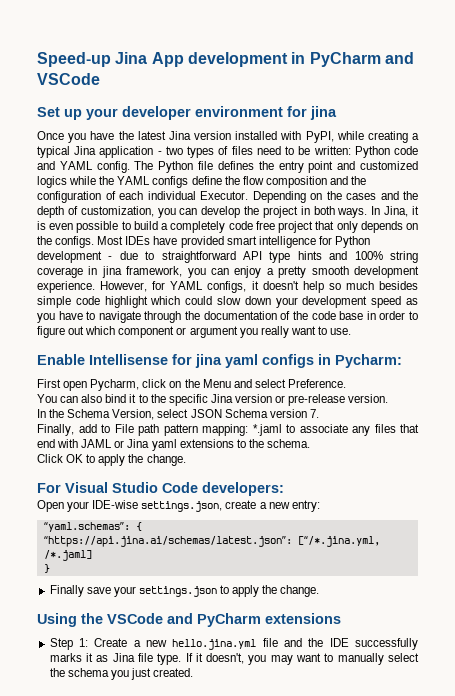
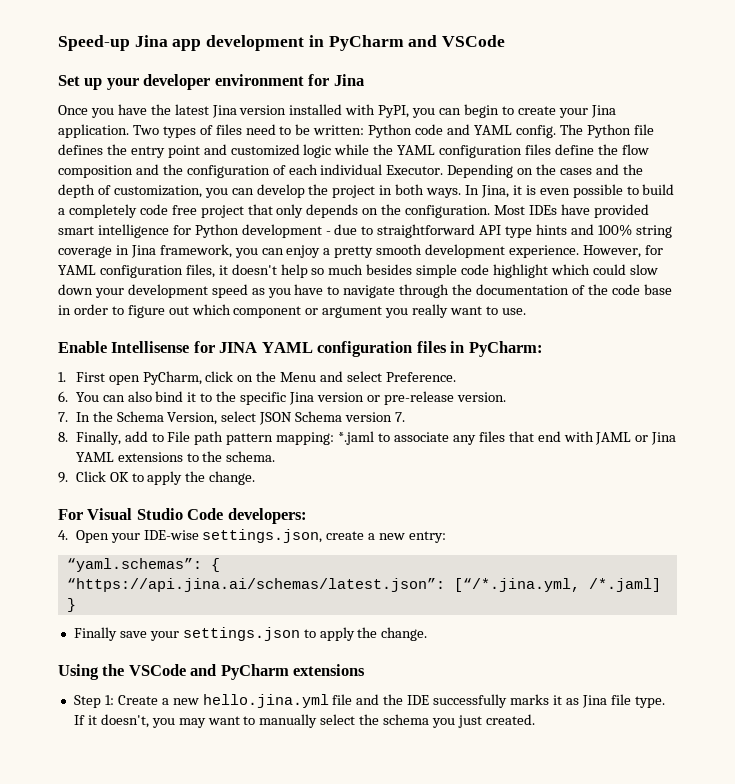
[151,52,184,67] App -> [172,39,202,51] app
[310,106,337,120] jina -> [333,74,364,86] Jina
[336,131,420,143] [37,146,183,158] while creating a typical Jina application - two -> [412,104,616,118] [58,124,159,138] you can begin to create your Jina application. Two
[37,176,67,188] logics -> [303,144,332,158] logic
[152,176,189,188] configs -> [439,144,552,158] configuration files
[55,236,95,248] configs. -> [405,205,491,218] configuration.
[101,266,122,278] jina -> [130,245,156,258] Jina
[207,281,247,293] configs, -> [99,264,215,278] configuration files,
[195,354,402,368] jina yaml configs in Pycharm: // -> [219,341,543,357] [58,372,66,382] JINA YAML configuration files in PyCharm: // 1.
[90,379,140,391] Pycharm, -> [142,371,202,385] PyCharm,
(346, 383) none -> [58,391,68,402] 6.
(389, 398) none -> [58,412,68,422] 7.
(319, 413) none -> [58,432,68,442] 8.
[151,439,177,451] yaml -> [75,452,114,462] YAML
(310, 443) none -> [58,472,68,483] 9.
(284, 489) none -> [58,530,68,540] 4.

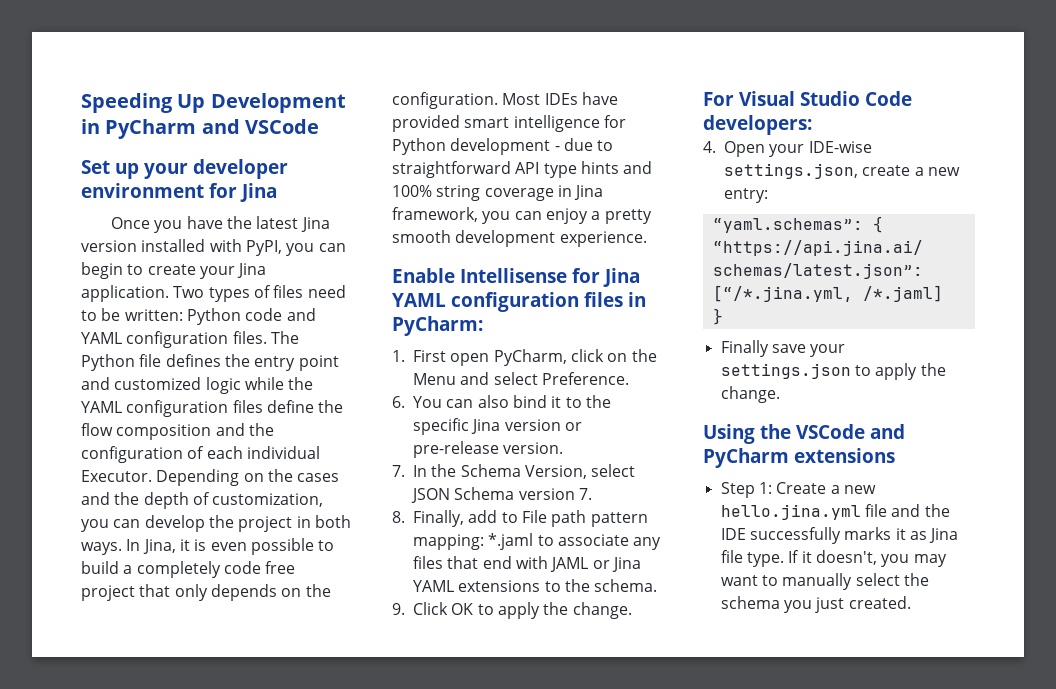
[58,35,305,51] Speed-up Jina app development -> [81,93,346,113] Speeding Up Development
[515,125,556,138] config. -> [126,331,267,348] configuration files.
[582,245,663,258] [58,264,658,278] [58,284,672,298] [58,304,526,318] However, for YAML configuration files, it doesn't help so much besides simple code highlight which could slow down your development speed as you have to navigate through the documentation of the code base in order to figure out which component or argument you really want to use. -> (647, 239) none
[219,342,258,353] JINA -> [603,268,640,287] Jina

